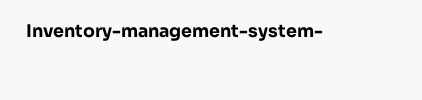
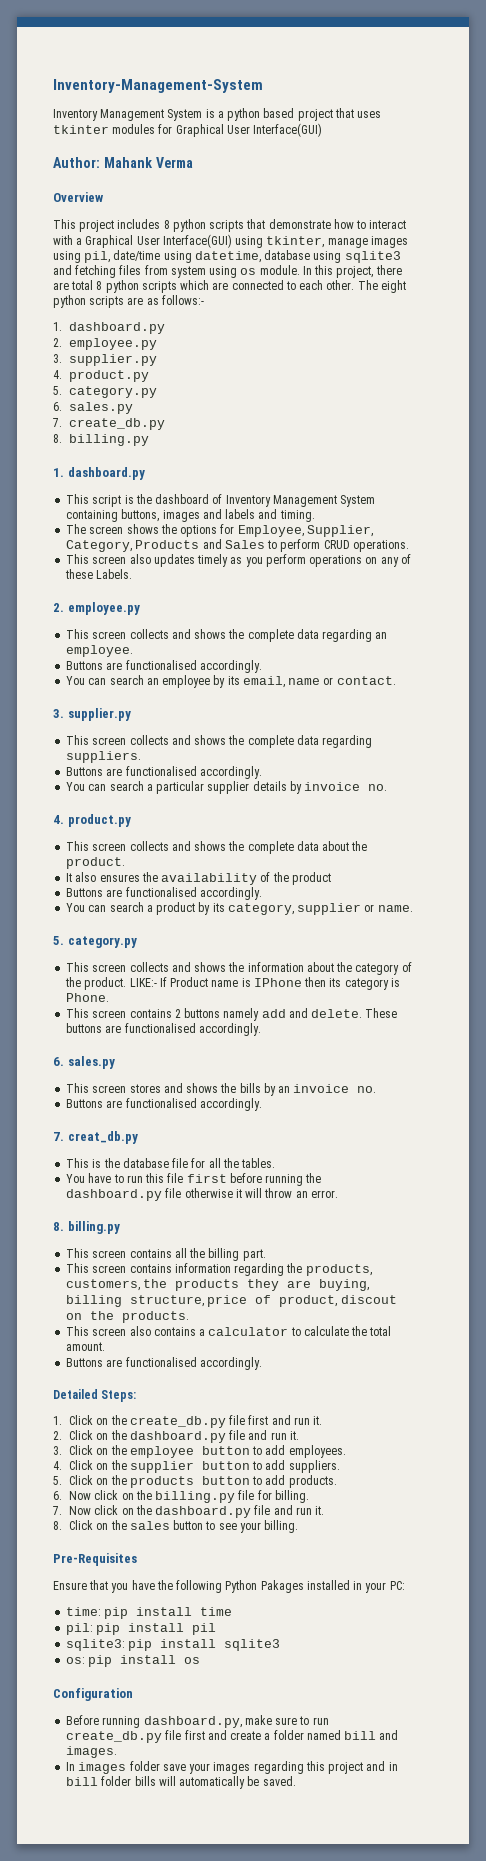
[26,24,323,41] Inventory-management-system- -> [53,79,263,93] [53,108,382,121] [53,123,323,137] [53,157,193,168] [53,192,103,202] [53,219,407,232] [53,234,408,248] [53,250,401,263] [53,265,402,278] [53,280,406,293] [53,295,204,308] [53,322,166,334] [53,338,158,350] [53,354,158,366] [53,370,150,382] [53,386,158,398] [53,402,134,414] [53,418,166,430] [53,434,150,446] [53,467,145,480] [66,494,376,507] [66,509,315,522] [66,524,373,537] [66,539,409,552] [66,554,411,567] [65,569,133,579] [53,602,140,615] [66,629,388,642] [66,645,134,657] [66,660,262,673] [66,675,396,688] [53,708,131,721] [66,735,373,748] [66,751,142,763] [66,766,262,779] [66,781,388,794] [53,814,131,827] [66,841,368,854] [66,857,126,869] [66,872,331,885] [66,887,262,900] [66,902,413,915] [53,936,137,948] [66,962,412,975] [65,977,400,990] [66,993,110,1002] [66,1008,398,1021] [66,1023,261,1036] [53,1056,115,1069] [66,1083,377,1096] [66,1098,262,1111] [53,1131,138,1144] [66,1158,276,1168] [66,1173,322,1186] [66,1188,338,1201] [53,1221,120,1234] [66,1248,266,1261] [66,1263,372,1276] [66,1279,370,1291] [66,1295,397,1307] [66,1311,190,1323] [66,1326,392,1336] [66,1342,106,1351] [66,1357,262,1370] [53,1389,137,1402] [53,1415,323,1428] [53,1430,299,1443] [53,1445,346,1458] [53,1460,340,1473] [53,1475,337,1488] [53,1490,309,1503] [53,1505,325,1518] [53,1520,299,1533] [53,1553,137,1566] [53,1580,405,1593] [66,1607,233,1619] [66,1623,217,1635] [66,1639,281,1651] [66,1655,201,1667] [53,1688,133,1701] [66,1715,329,1728] [66,1730,399,1743] [66,1746,118,1758] [66,1761,398,1774] [66,1776,296,1789] Inventory-Management-System // Inventory Management System is a python based project that uses tkinter modules for Graphical User Interface(GUI) // Author: Mahank Verma // Overview // This project includes 8 python scripts that demonstrate how to interact with a Graphical User Interface(GUI) using tkinter, manage images using pil, date/time using datetime, database using sqlite3 and fetching files from system using os module. In this project, there are total 8 python scripts which are connected to each other. The eight python scripts are as follows:- // 1. dashboard.py // 2. employee.py // 3. supplier.py // 4. product.py // 5. category.py // 6. sales.py // 7. create_db.py // 8. billing.py // 1. dashboard.py // This script is the dashboard of Inventory Management System containing buttons, images and labels and timing. // The screen shows the options for Employee, Supplier, Category, Products and Sales to perform CRUD operations. // This screen also updates timely as you perform operations on any of these Labels. // 2. employee.py // This screen collects and shows the complete data regarding an employee. // Buttons are functionalised accordingly. // You can search an employee by its email, name or contact. // 3. supplier.py // This screen collects and shows the complete data regarding suppliers. // Buttons are functionalised accordingly. // You can search a particular supplier details by invoice no. // 4. product.py // This screen collects and shows the complete data about the product. // It also ensures the availability of the product // Buttons are functionalised accordingly. // You can search a product by its category, supplier or name. // 5. category.py // This screen collects and shows the information about the category of the product. LIKE:- If Product name is IPhone then its category is Phone. // This screen contains 2 buttons namely add and delete. These buttons are functionalised accordingly. // 6. sales.py // This screen stores and shows the bills by an invoice no. // Buttons are functionalised accordingly. // 7. creat_db.py // This is the database file for all the tables. // You have to run this file first before running the dashboard.py file otherwise it will throw an error. // 8. billing.py // This screen contains all the billing part. // This screen contains information regarding the products, customers, the products they are buying, billing structure, price of product, discout on the products. // This screen also contains a calculator to calculate the total amount. // Buttons are functionalised accordingly. // Detailed Steps: // 1. Click on the create_db.py file first and run it. // 2. Click on the dashboard.py file and run it. // 3. Click on the employee button to add employees. // 4. Click on the supplier button to add suppliers. // 5. Click on the products button to add products. // 6. Now click on the billing.py file for billing. // 7. Now click on the dashboard.py file and run it. // 8. Click on the sales button to see your billing. // Pre-Requisites // Ensure that you have the following Python Pakages installed in your PC: // time: pip install time // pil: pip install pil // sqlite3: pip install sqlite3 // os: pip install os // Configuration // Before running dashboard.py, make sure to run create_db.py file first and create a folder named bill and images. // In images folder save your images regarding this project and in bill folder bills will automatically be saved.

